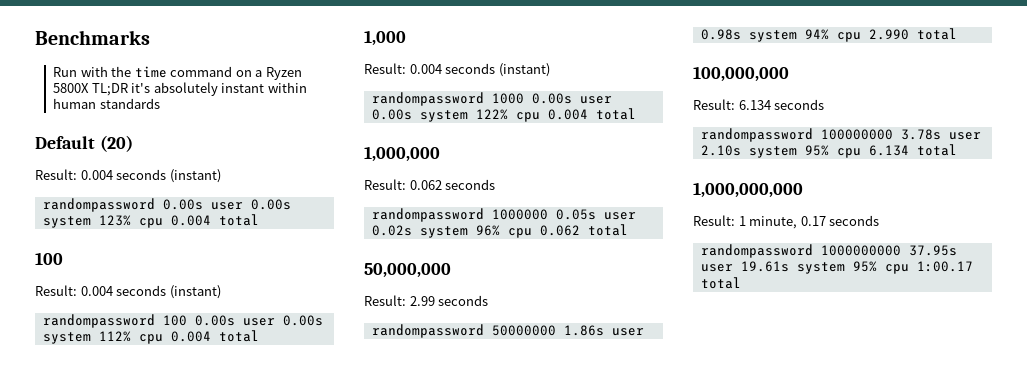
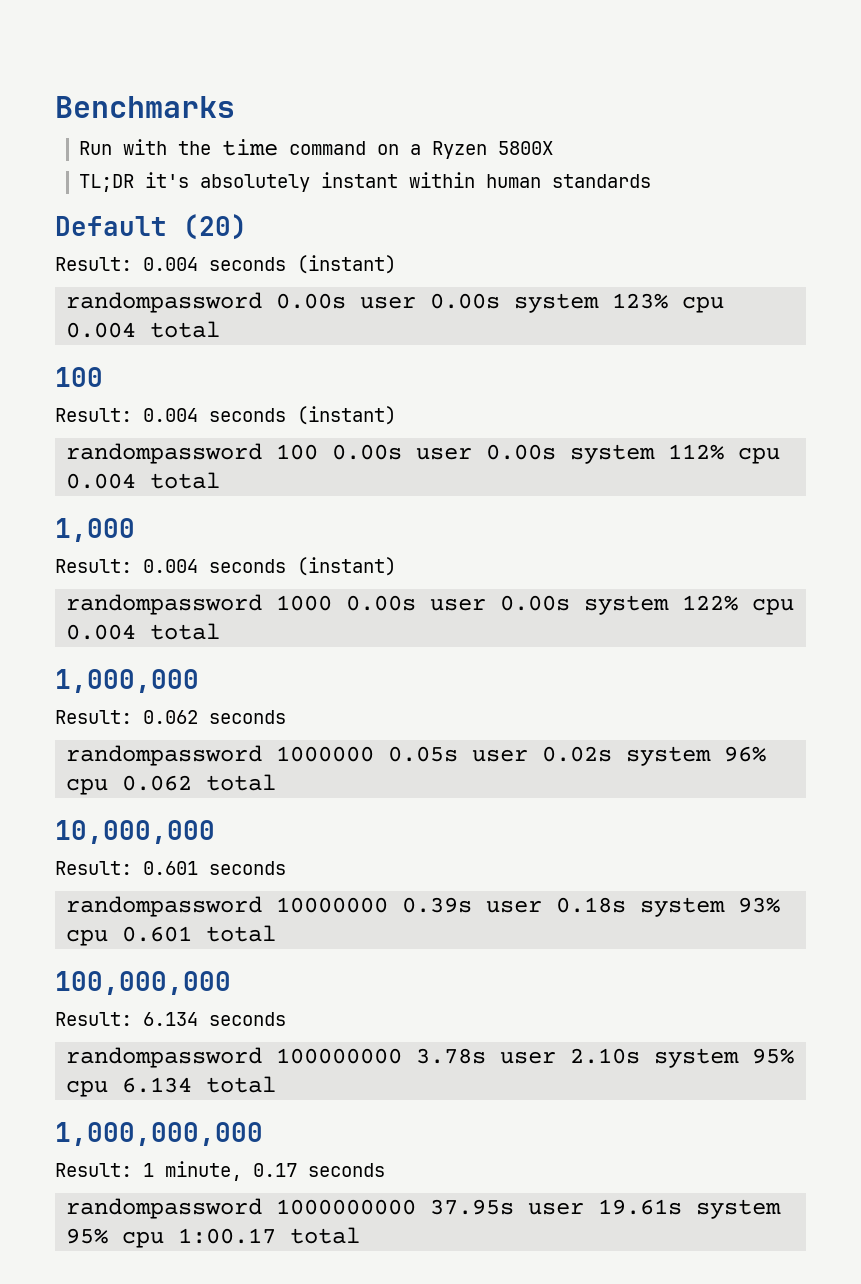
(89, 88) none -> (553, 148) //
[364,263,451,278] [364,295,489,306] [371,324,644,338] [700,29,909,42] 50,000,000 // Result: 2.99 seconds // randompassword 50000000 1.86s user 0.98s system 94% cpu 2.990 -> [55,820,215,844] [55,861,286,875] [66,896,781,917] [66,926,193,946] 10,000,000 // Result: 0.601 seconds // randompassword 10000000 0.39s user 0.18s system 93% cpu 0.601

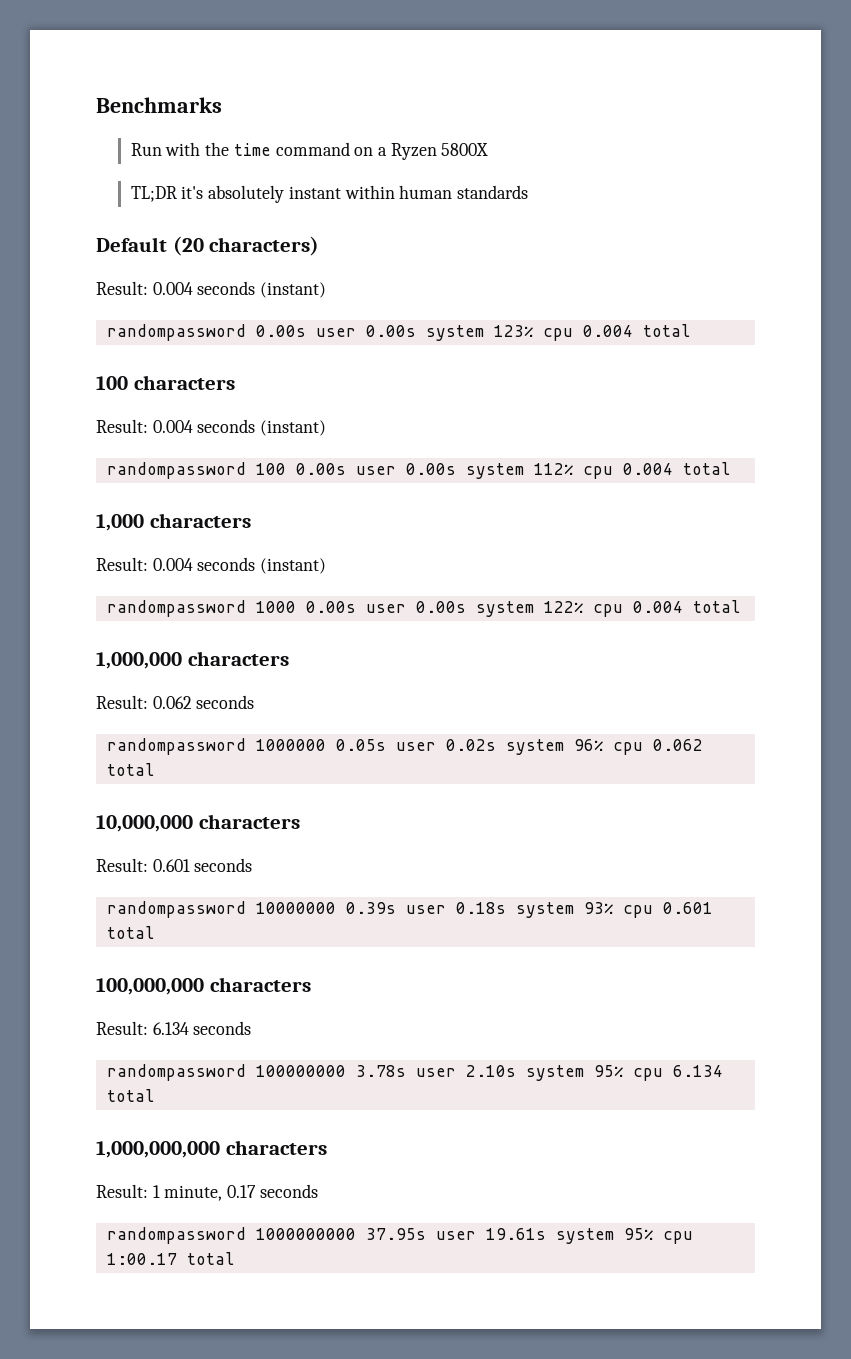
[183,214,247,240] (20) -> [172,236,320,256] (20 characters)
(103, 377) none -> [133,375,235,390] characters
(135, 530) none -> [149,513,251,528] characters
(199, 681) none -> [187,651,289,666] characters
(215, 832) none -> [198,814,300,829] characters
(231, 983) none -> [209,977,311,992] characters
(263, 1134) none -> [225,1140,327,1155] characters

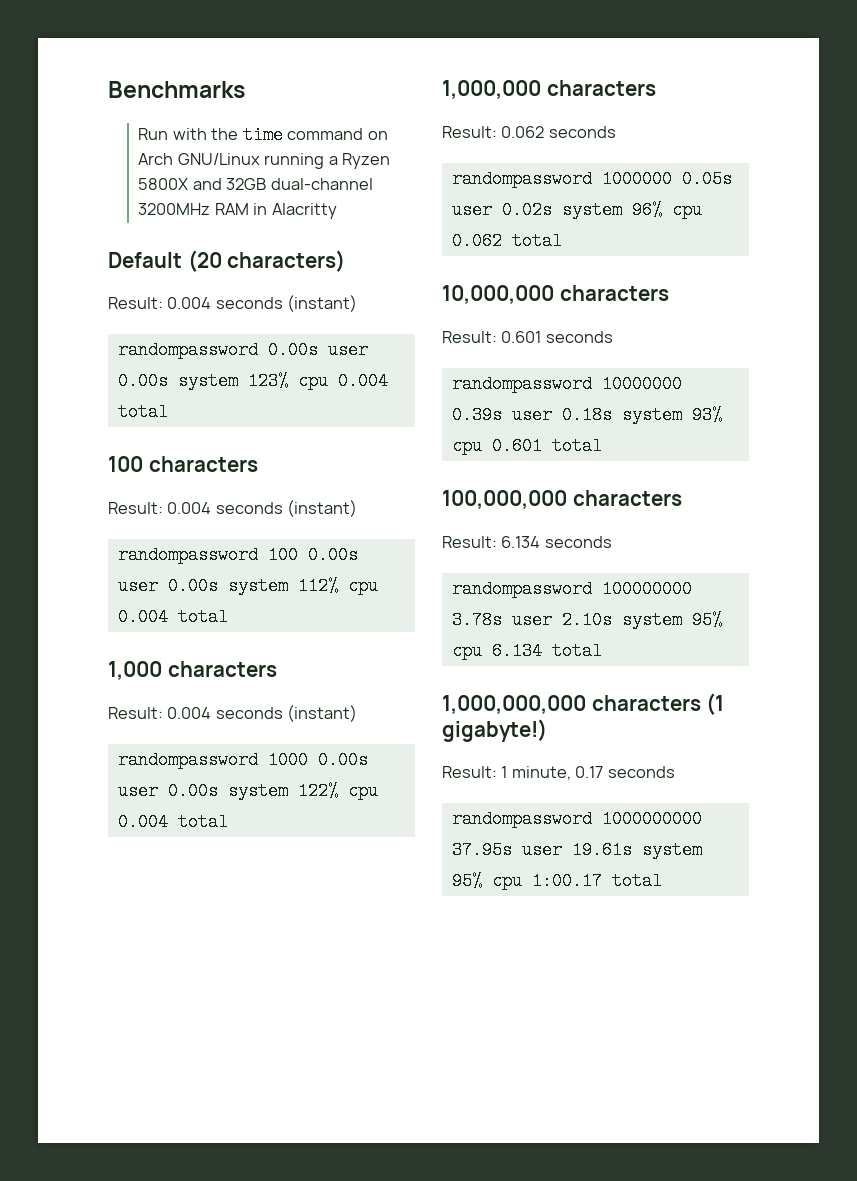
(374, 151) none -> [138,153,325,169] Arch GNU/Linux running
[130,185,528,203] // TL;DR it's absolutely instant within human standards -> [192,178,373,190] [138,203,337,219] and 32GB dual-channel 3200MHz RAM in Alacritty
(327, 1147) none -> [706,693,725,715] [442,719,547,742] (1 gigabyte!)

